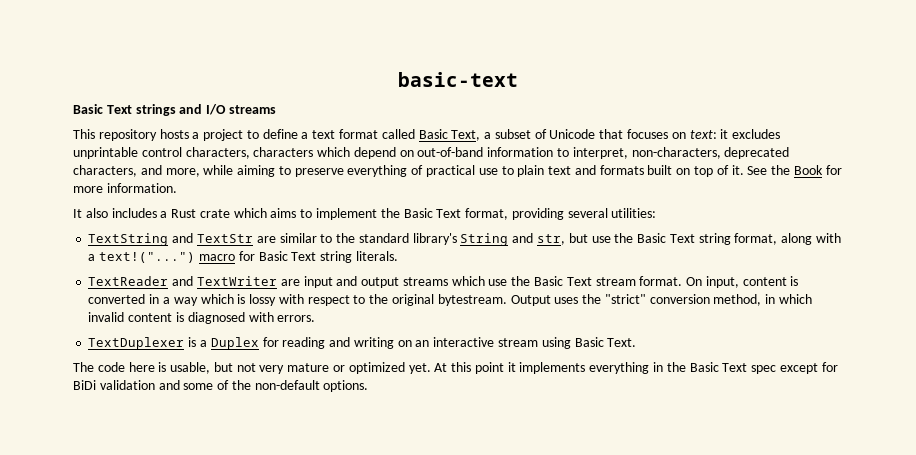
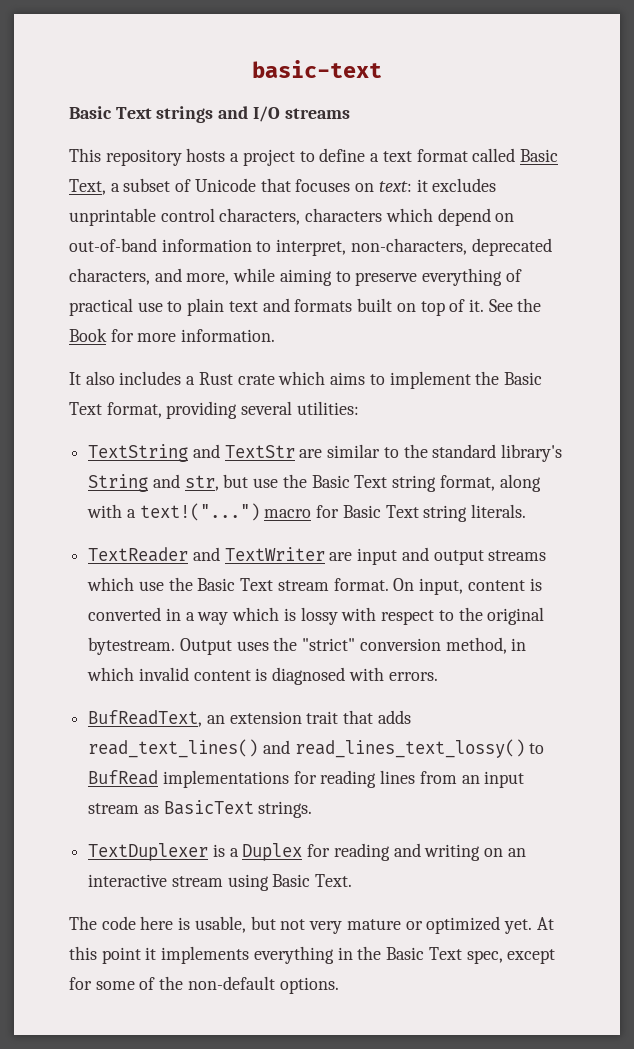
(316, 318) none -> [88,710,411,727] [88,739,545,758] [88,770,525,788] [88,800,313,818] // BufReadText, an extension trait that adds read_text_lines() and read_lines_text_lossy() to BufRead implementations for reading lines from an input stream as BasicText strings.
[751,365,777,374] spec -> [466,950,503,964] spec,
[73,380,180,390] BiDi validation and -> (92, 983) none

